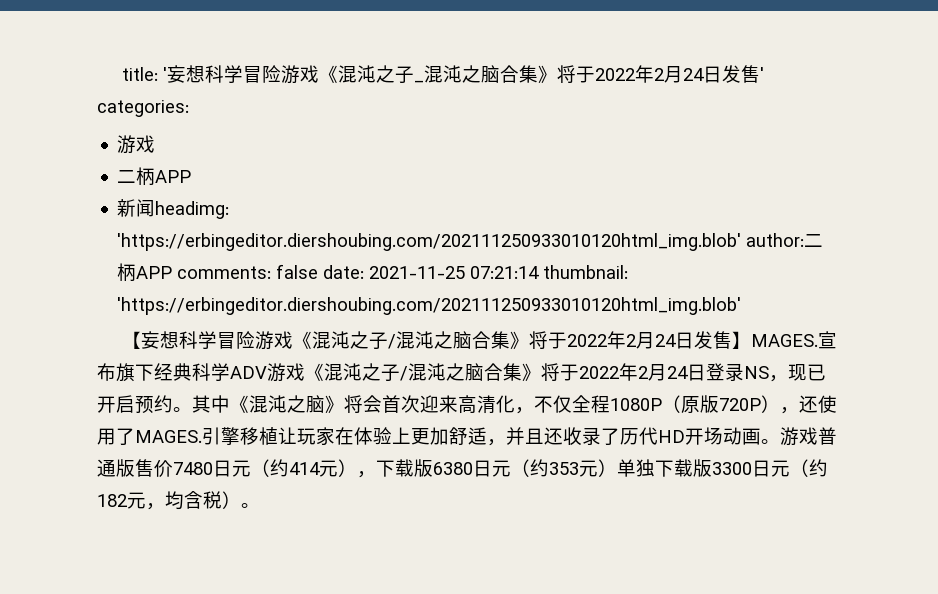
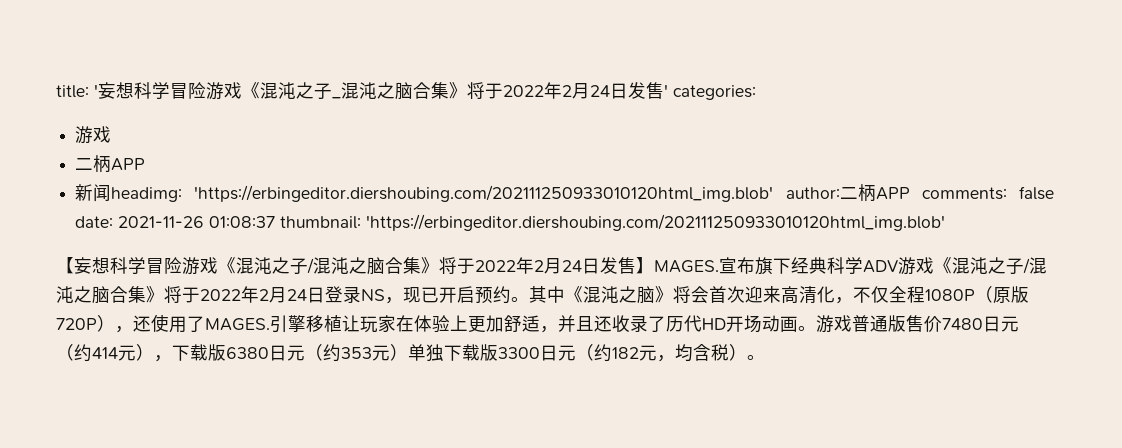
[369,266,540,279] 2021-11-25 07:21:14 -> [118,216,276,228] 2021-11-26 01:08:37

